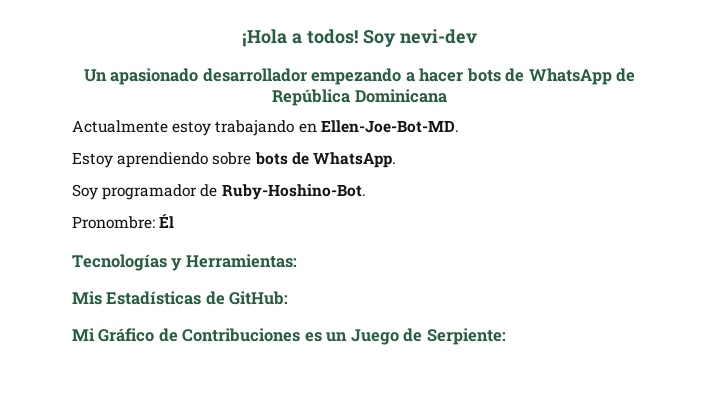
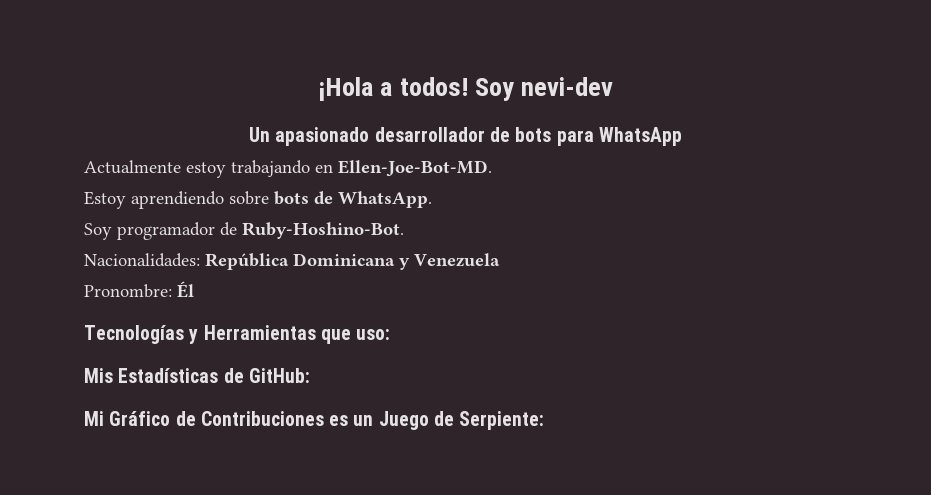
[311,68,636,85] [272,89,447,106] empezando a hacer bots de WhatsApp de República Dominicana -> [489,127,682,146] de bots para WhatsApp
(366, 192) none -> [84,253,500,270] // Nacionalidades: República Dominicana y Venezuela
[185,254,297,268] Herramientas: -> [203,325,391,344] Herramientas que uso:

